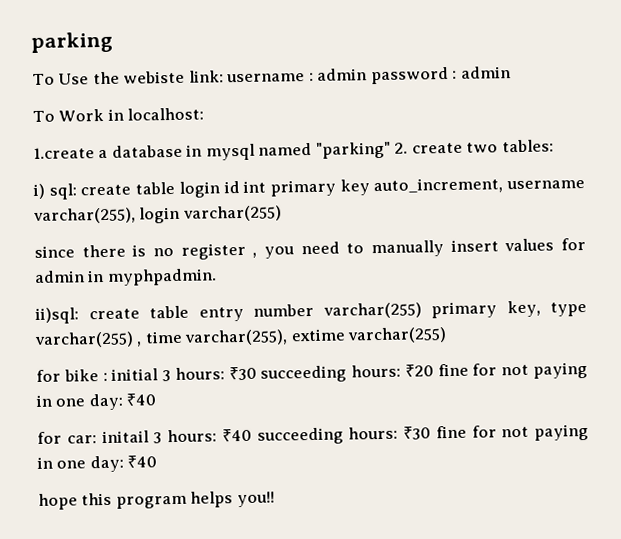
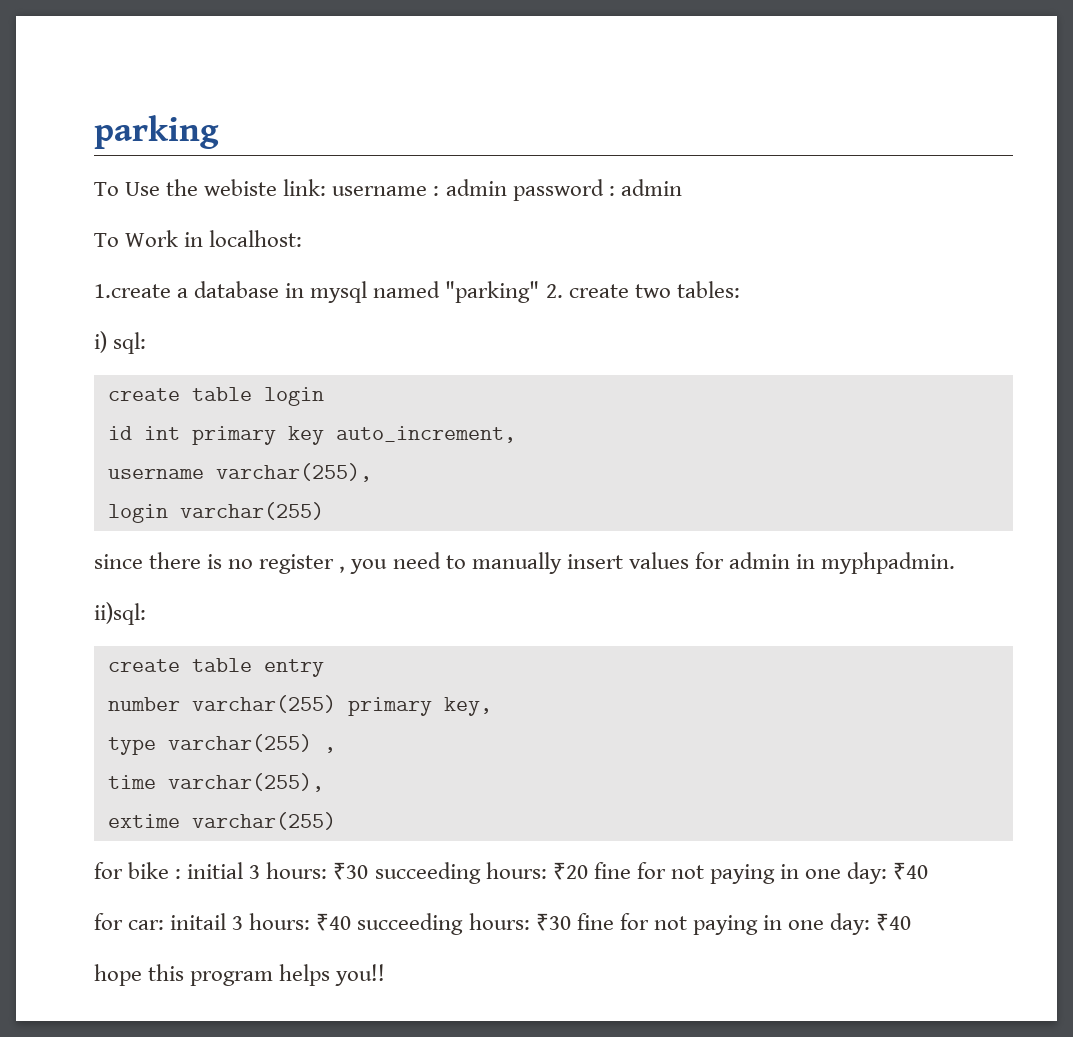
(77, 191) none -> (147, 343) //
(220, 189) none -> (324, 396) //
(504, 186) none -> (516, 434) //
(136, 216) none -> (372, 472) //
(79, 315) none -> (146, 613) //
(244, 314) none -> (324, 668) //
(541, 309) none -> (492, 706) //
(143, 344) none -> (336, 750) //
(289, 337) none -> (324, 782) //

